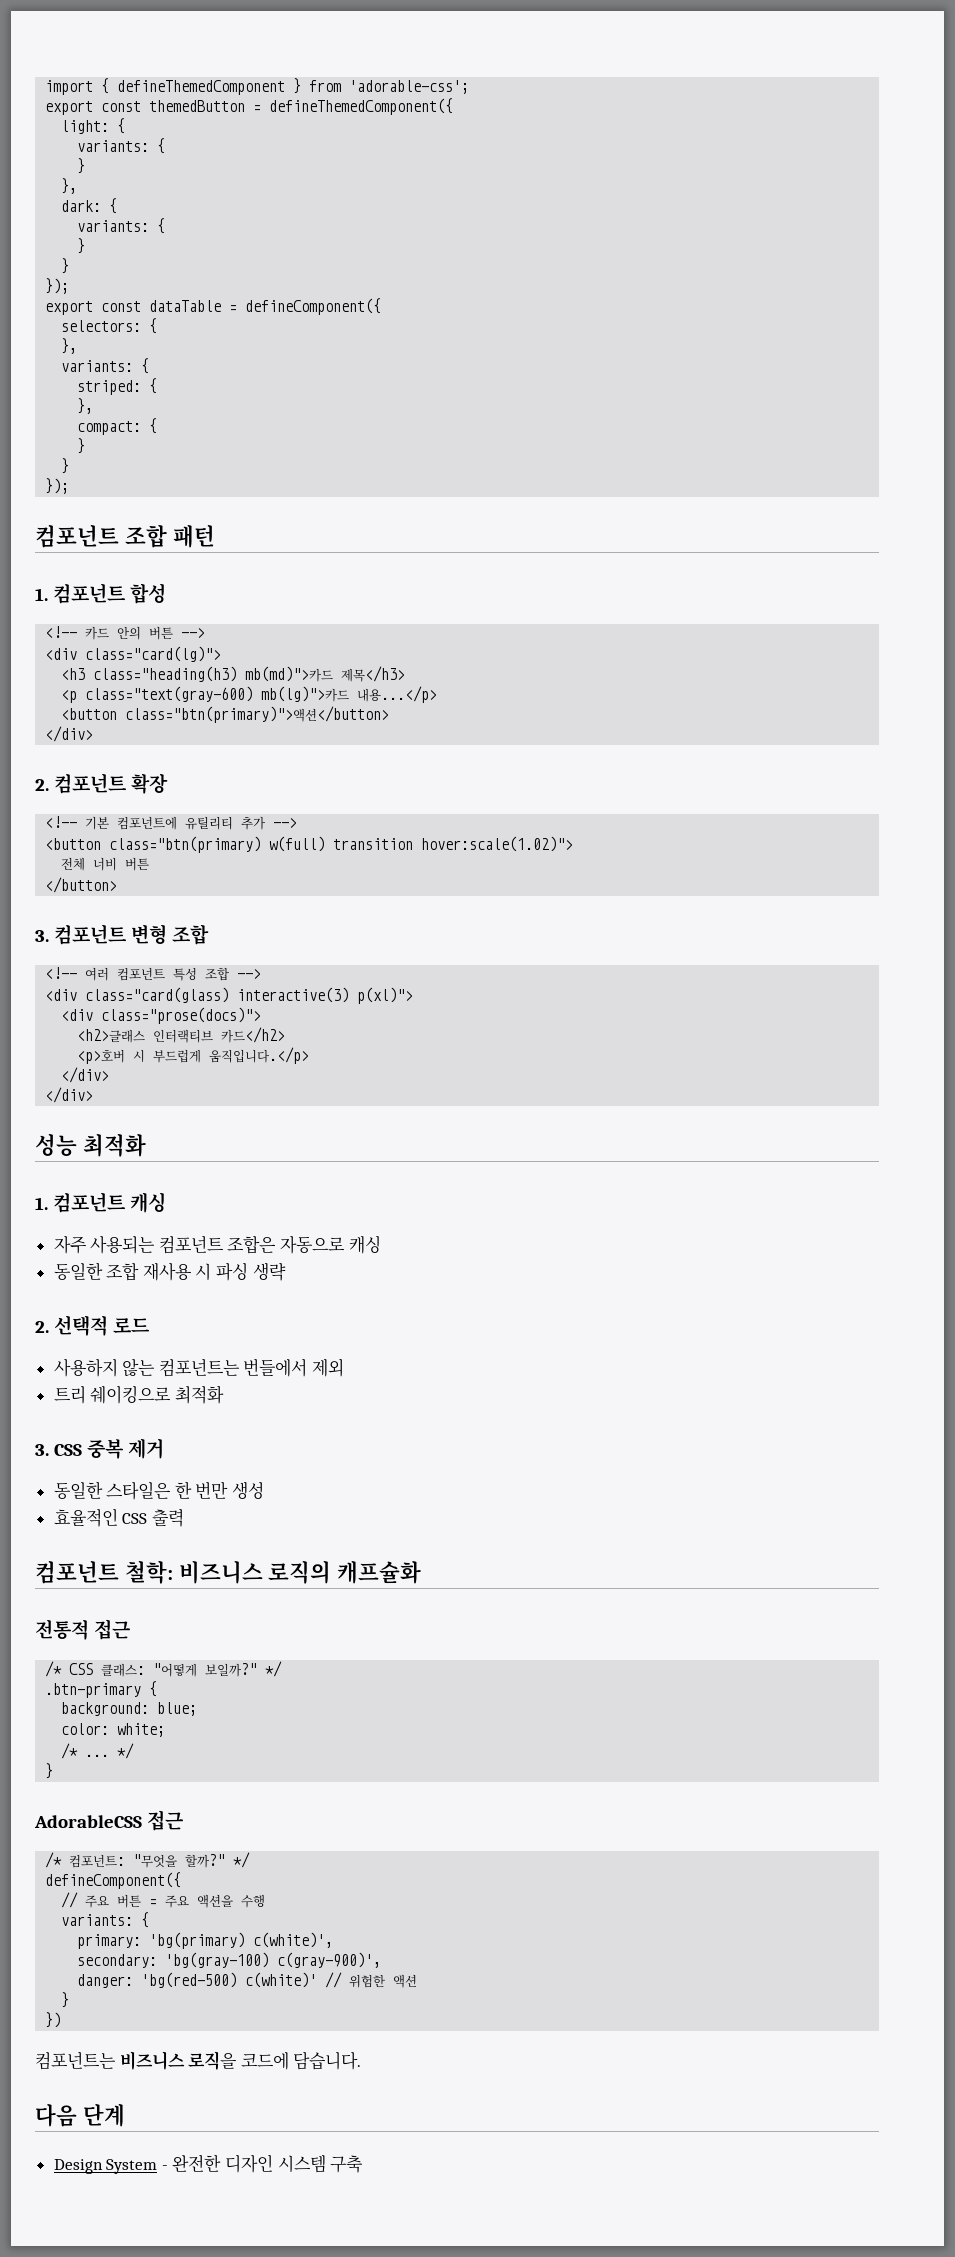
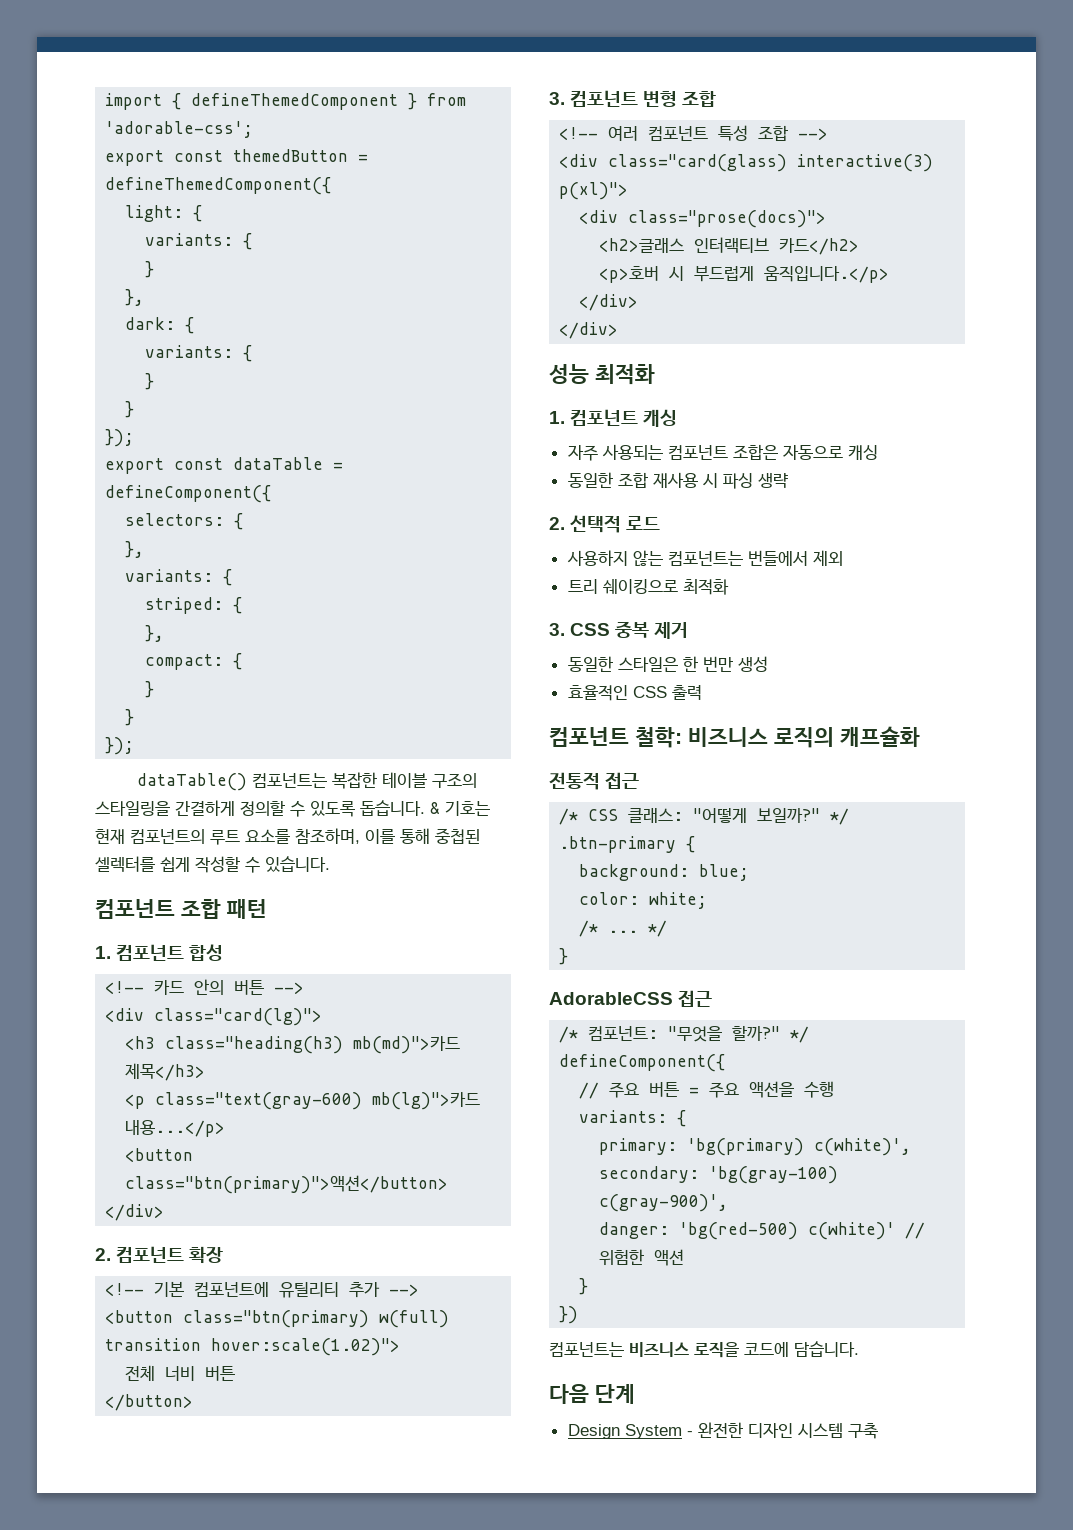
(70, 486) none -> [136,772,477,791] [95,800,490,817] [95,828,480,845] [95,856,330,873] // dataTable() 컴포넌트는 복잡한 테이블 구조의 스타일링을 간결하게 정의할 수 있도록 돕습니다. & 기호는 현재 컴포넌트의 루트 요소를 참조하며, 이를 통해 중첩된 셀렉터를 쉽게 작성할 수 있습니다.

